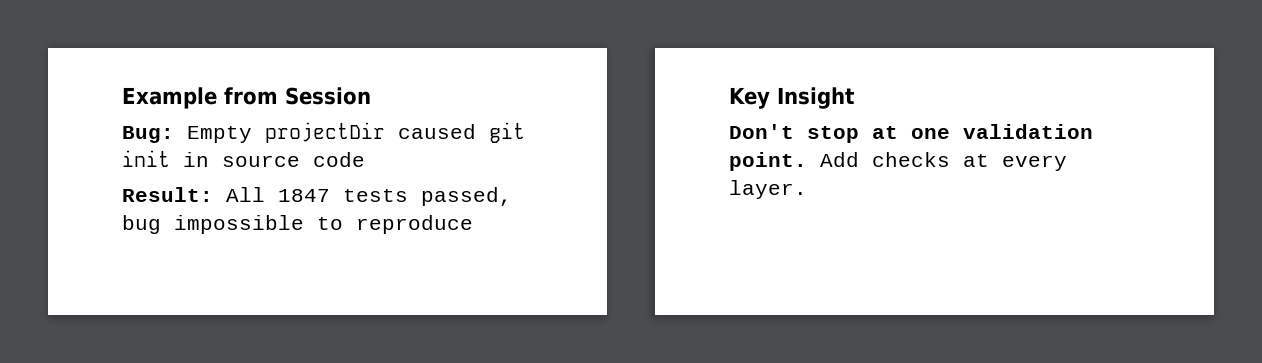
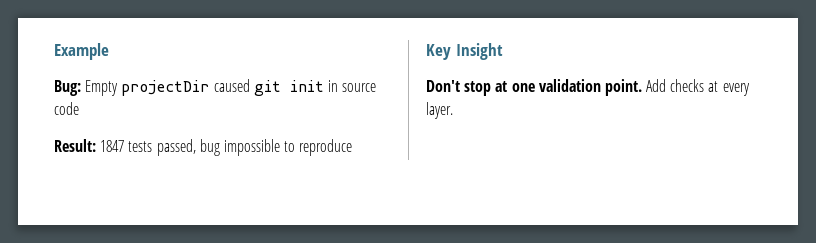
[224,87,371,105] from Session -> (109, 51) none
[226,187,265,202] All -> (96, 145) none

